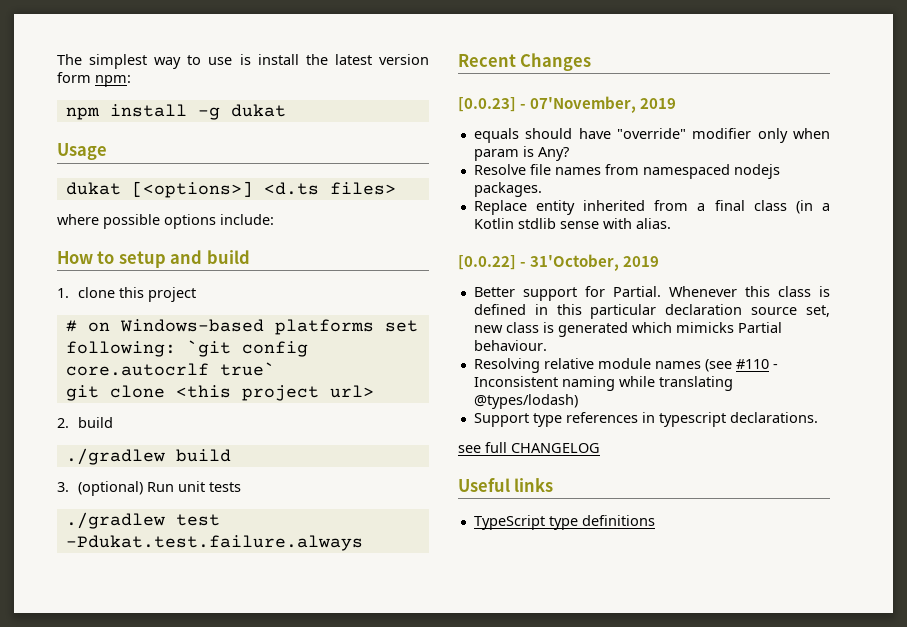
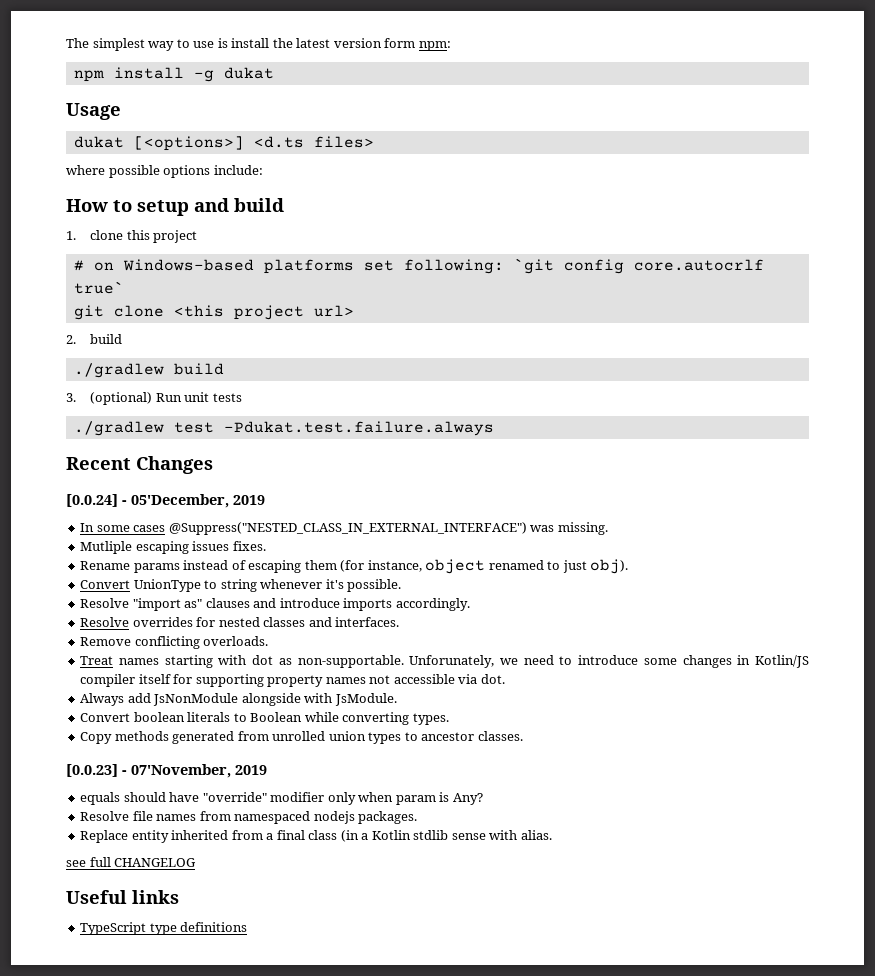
(592, 62) none -> [66,494,265,508] [80,522,608,535] [80,541,266,554] [80,559,629,574] [80,579,402,592] [80,598,470,611] [80,617,400,627] [80,636,269,649] [80,655,810,668] [80,674,505,687] [80,693,397,706] [80,712,449,725] [80,731,523,744] // [0.0.24] - 05'December, 2019 // In some cases @Suppress("NESTED_CLASS_IN_EXTERNAL_INTERFACE") was missing. // Mutliple escaping issues fixes. // Rename params instead of escaping them (for instance, object renamed to just obj). // Convert UnionType to string whenever it's possible. // Resolve "import as" clauses and introduce imports accordingly. // Resolve overrides for nested classes and interfaces. // Remove conflicting overloads. // Treat names starting with dot as non-supportable. Unforunately, we need to introduce some changes in Kotlin/JS compiler itself for supporting property names not accessible via dot. // Always add JsNonModule alongside with JsModule. // Convert boolean literals to Boolean while converting types. // Copy methods generated from unrolled union types to ancestor classes.
[458,254,660,271] [473,286,830,301] [473,304,831,319] [473,322,782,337] [473,340,547,351] [473,358,778,373] [473,376,733,391] [473,394,578,409] [473,412,818,427] // [0.0.22] - 31'October, 2019 // Better support for Partial. Whenever this class is defined in this particular declaration source set, new class is generated which mimicks Partial behaviour. // Resolving relative module names (see #110 - Inconsistent naming while translating @types/lodash) // Support type references in typescript declarations. -> (552, 835) none

